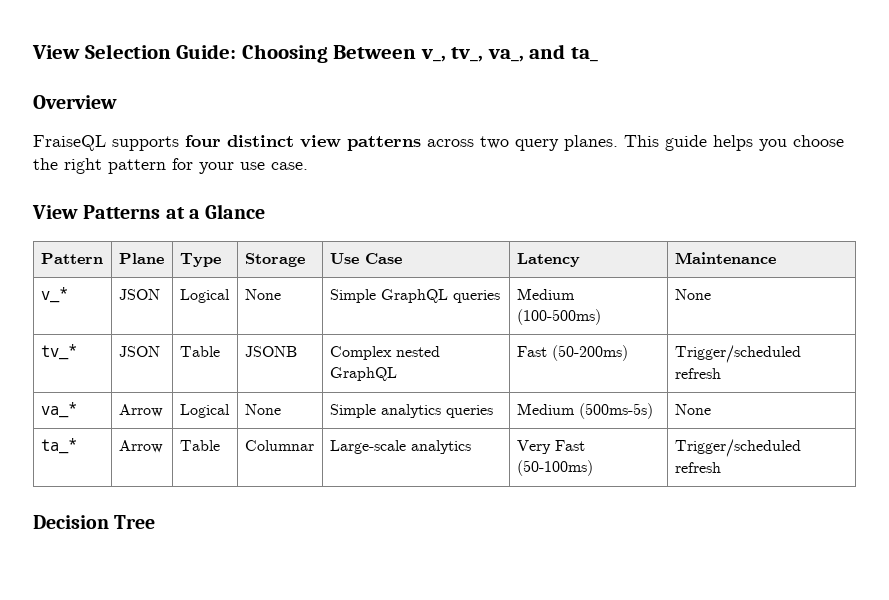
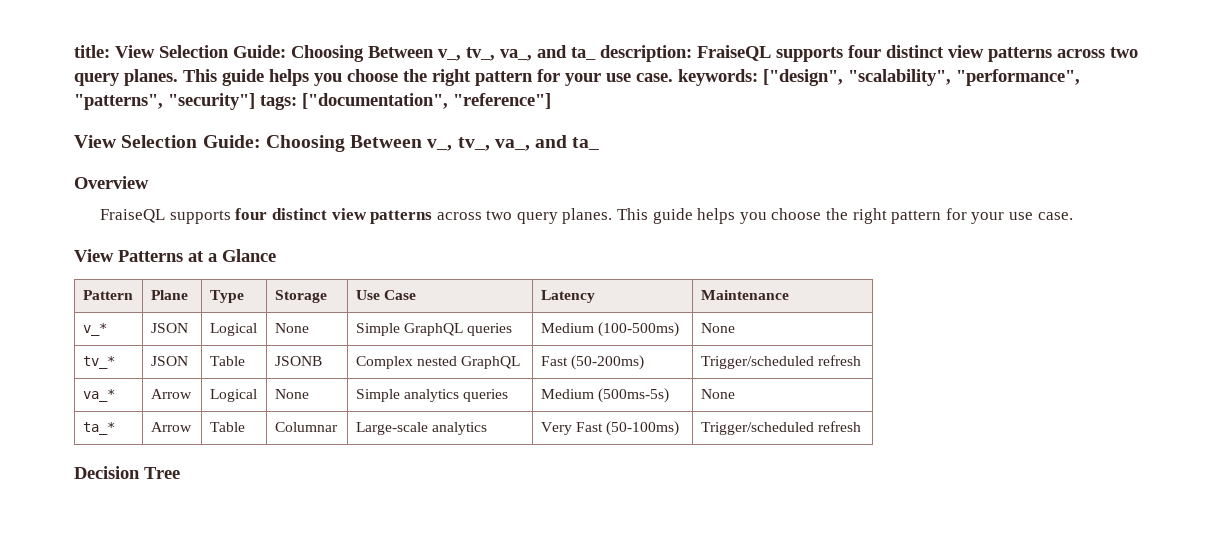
(32, 52) none -> [74,45,1138,62] [74,69,1080,86] [74,93,551,110] title: View Selection Guide: Choosing Between v_, tv_, va_, and ta_ description: FraiseQL supports four distinct view patterns across two query planes. This guide helps you choose the right pattern for your use case. keywords: ["design", "scalability", "performance", "patterns", "security"] tags: ["documentation", "reference"] //

